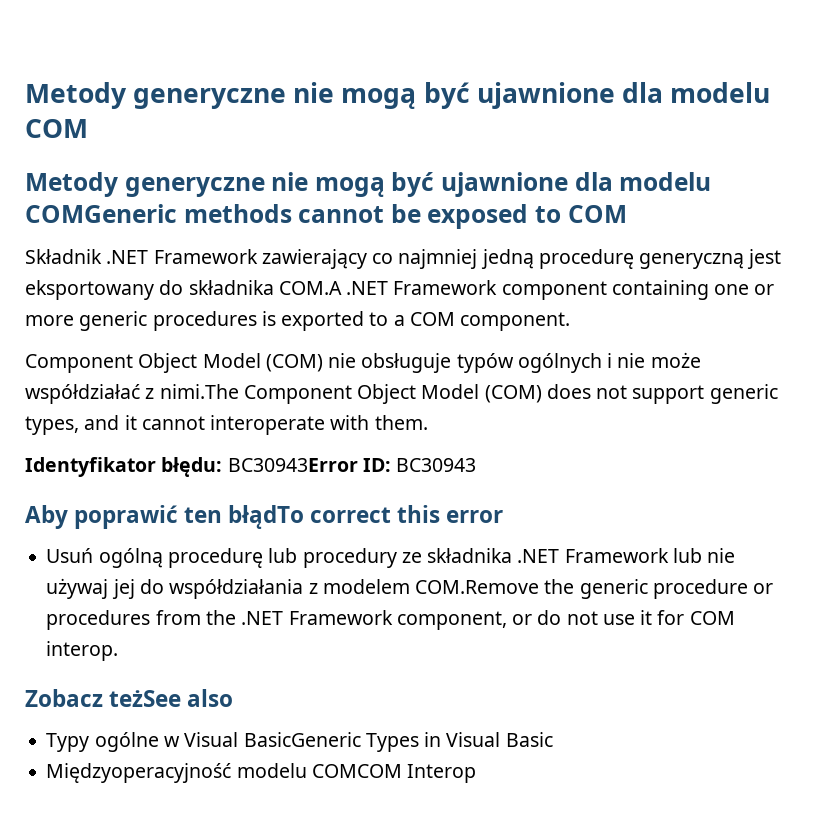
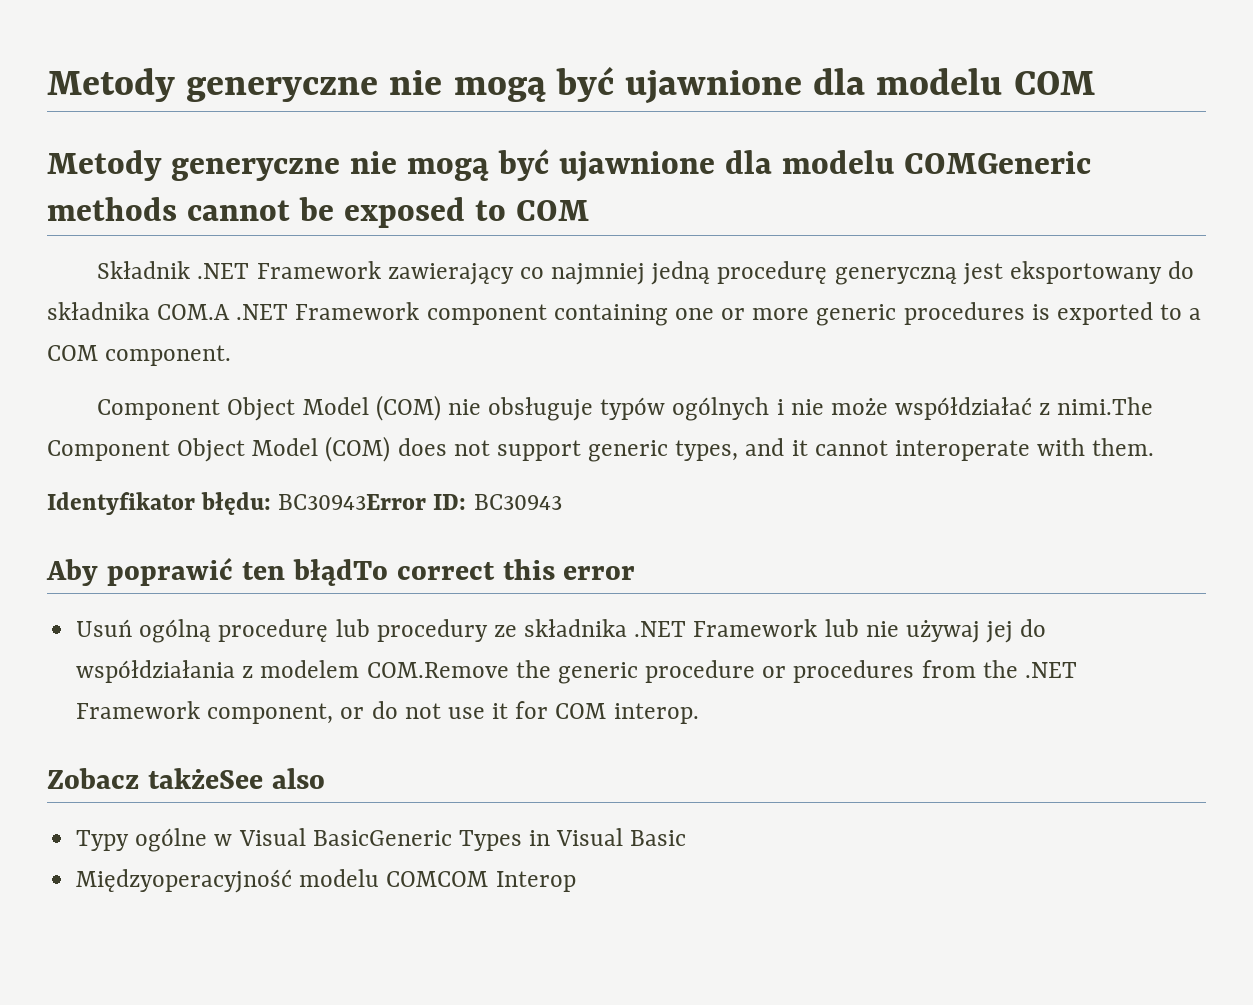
[109,690,182,707] teżSee -> [147,768,263,789] takżeSee

